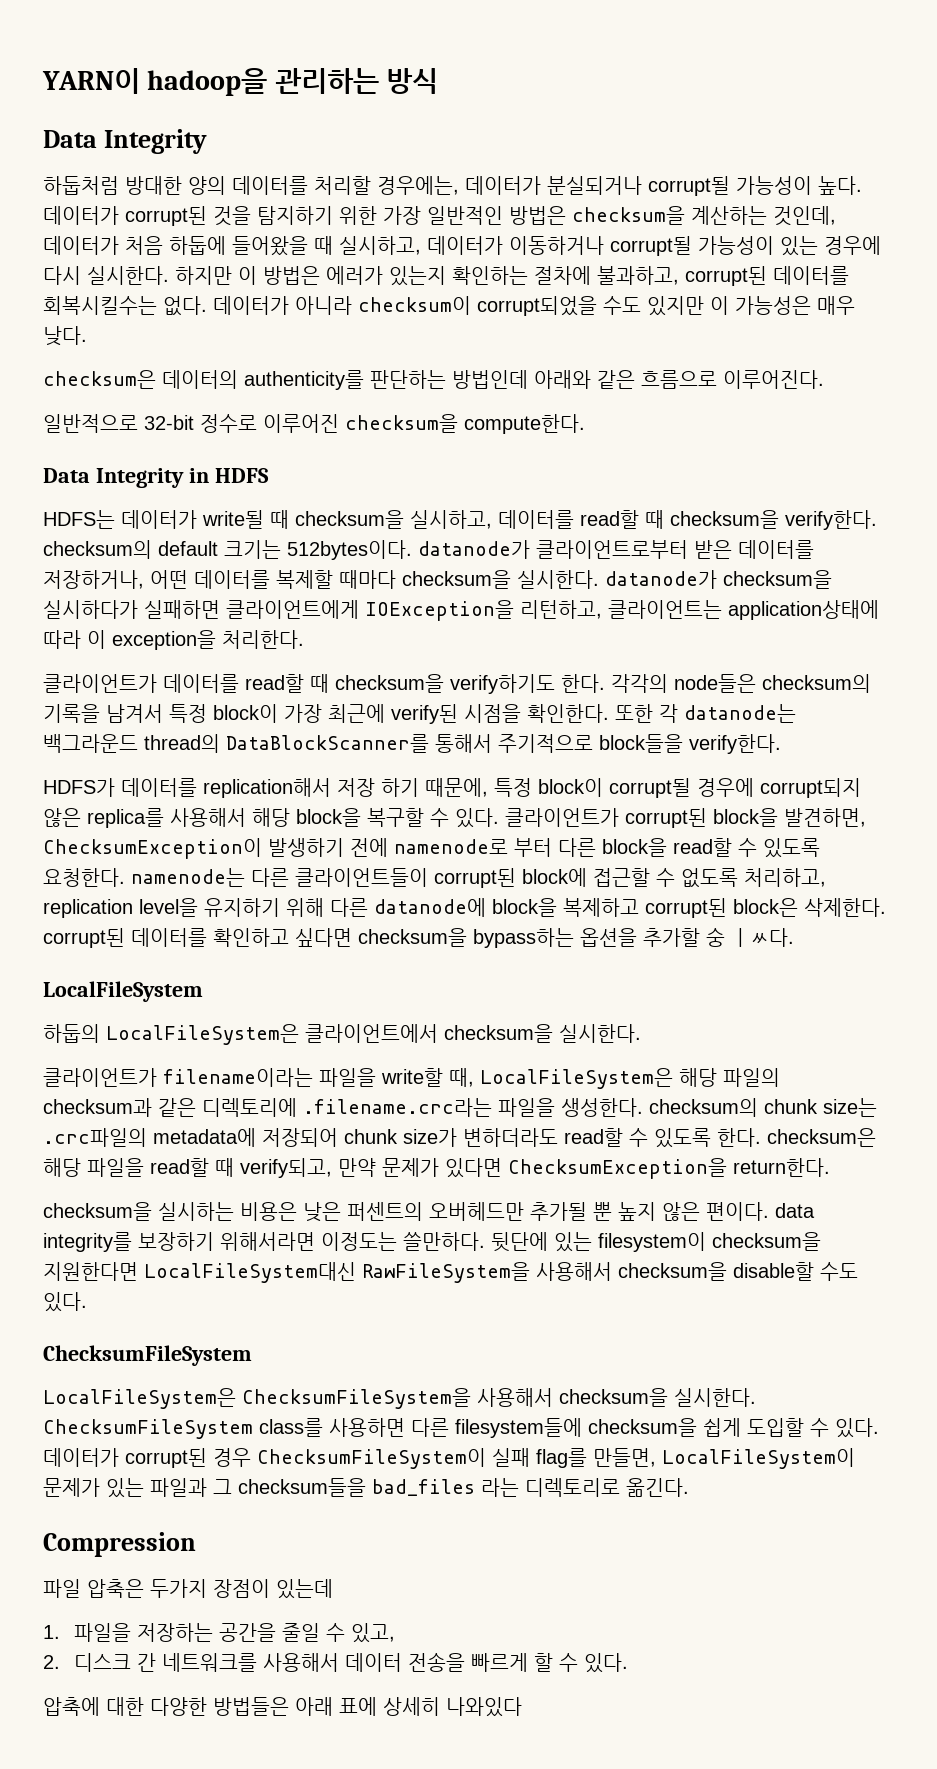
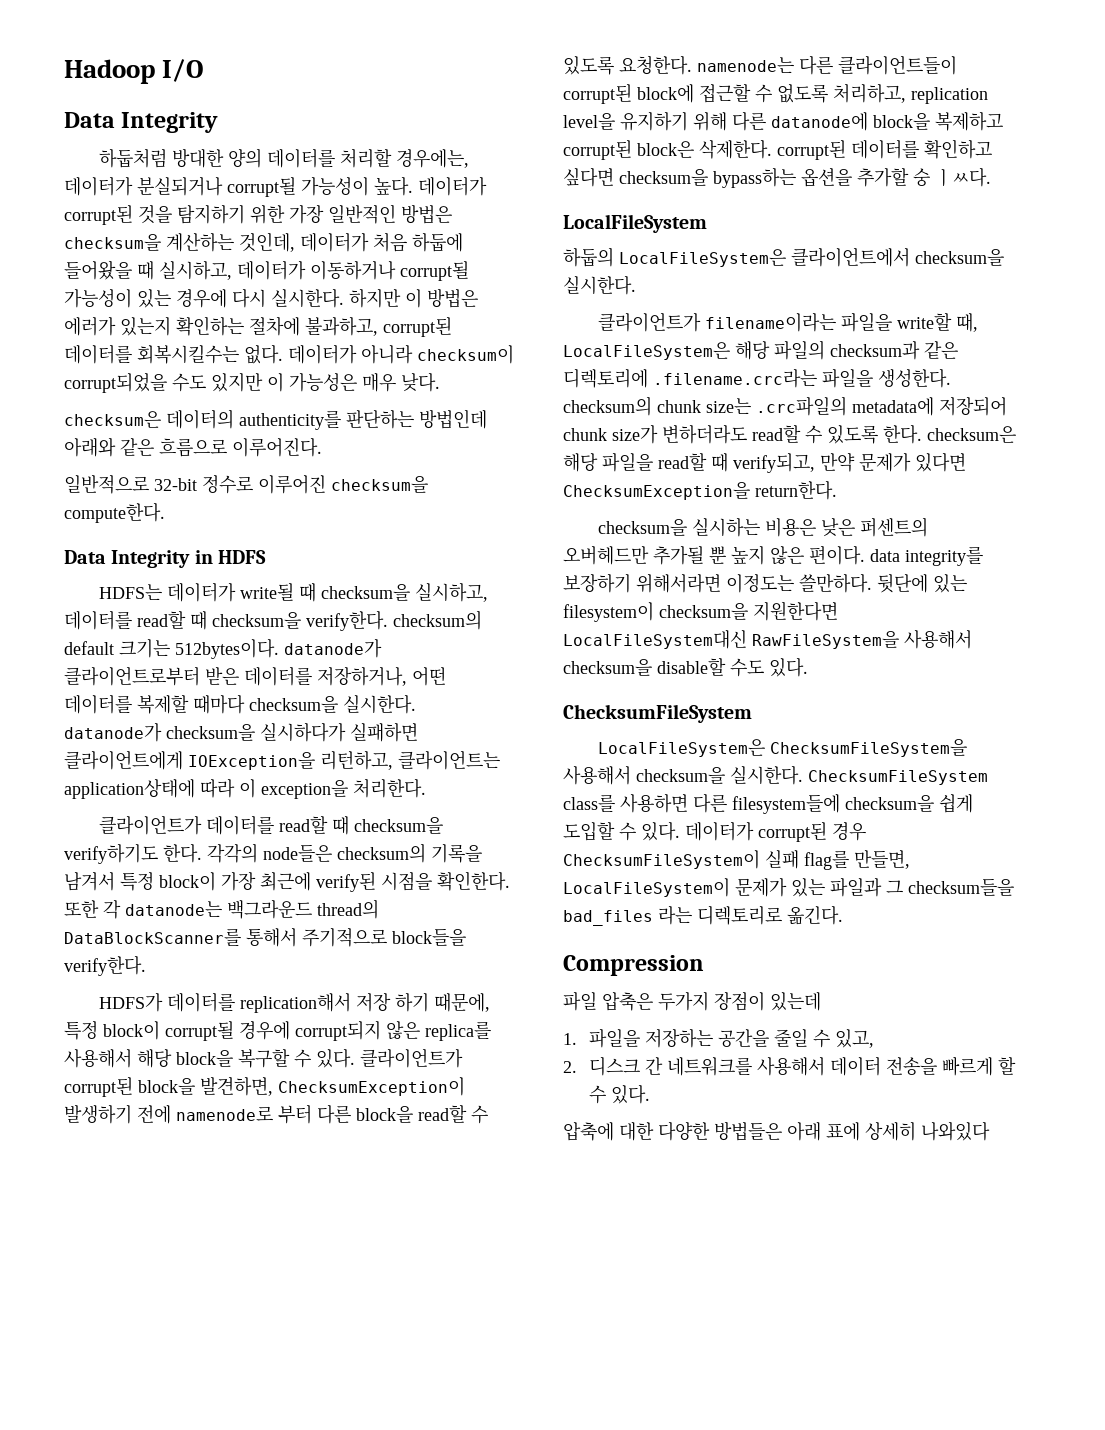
[42,68,439,96] YARN이 hadoop을 관리하는 방식 -> [64,59,204,84] Hadoop I/O

